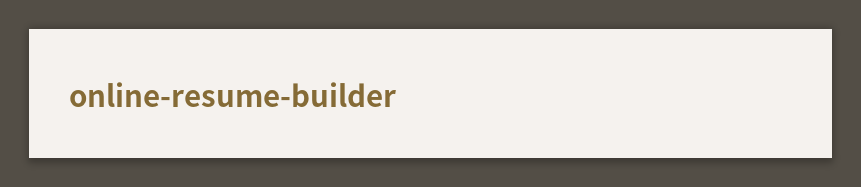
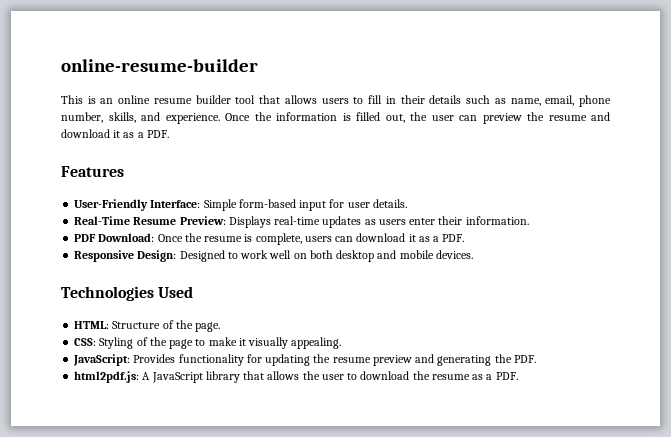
(396, 94) none -> [61,95,612,107] [61,112,610,124] [61,129,169,138] [61,166,124,177] [74,199,407,211] [74,216,529,228] [74,233,465,245] [74,250,473,262] [61,286,194,301] [74,320,221,332] [74,337,342,349] [73,354,536,366] [74,371,518,383] // This is an online resume builder tool that allows users to fill in their details such as name, email, phone number, skills, and experience. Once the information is filled out, the user can preview the resume and download it as a PDF. // Features // User-Friendly Interface: Simple form-based input for user details. // Real-Time Resume Preview: Displays real-time updates as users enter their information. // PDF Download: Once the resume is complete, users can download it as a PDF. // Responsive Design: Designed to work well on both desktop and mobile devices. // Technologies Used // HTML: Structure of the page. // CSS: Styling of the page to make it visually appealing. // JavaScript: Provides functionality for updating the resume preview and generating the PDF. // html2pdf.js: A JavaScript library that allows the user to download the resume as a PDF.

